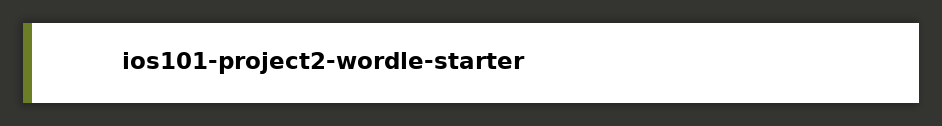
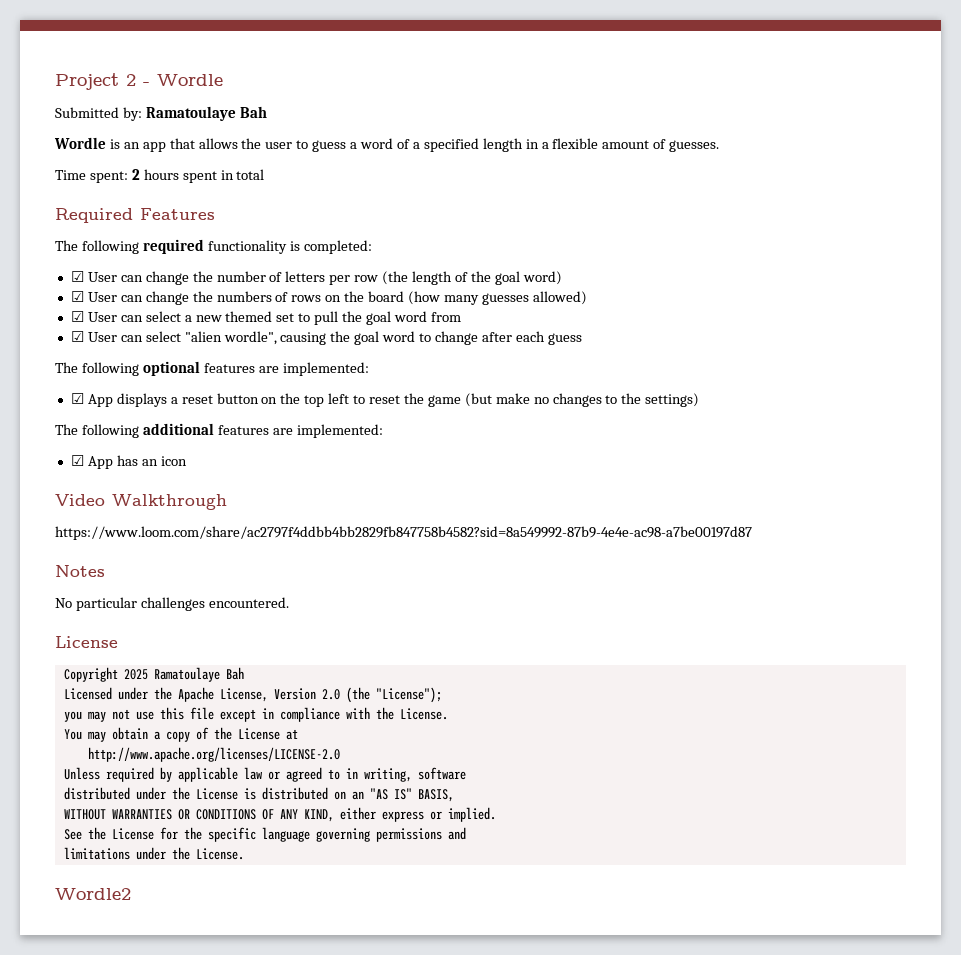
[122,52,525,74] ios101-project2-wordle-starter -> [55,73,223,90] [55,106,267,121] [54,137,720,152] [55,169,265,183] [55,208,215,223] [55,239,372,254] [70,271,562,285] [70,291,587,305] [70,311,461,325] [70,331,582,345] [55,361,369,376] [70,393,700,407] [55,423,383,438] [70,455,187,469] [55,494,227,510] [55,526,752,540] [55,565,105,577] [55,597,289,611] [55,636,118,648] [63,667,244,682] [63,687,442,703] [63,707,448,722] [63,727,298,742] [87,747,340,762] [63,767,466,782] [63,787,454,802] [63,807,496,822] [63,827,466,842] [63,847,244,860] [55,888,131,900] Project 2 - Wordle // Submitted by: Ramatoulaye Bah // Wordle is an app that allows the user to guess a word of a specified length in a flexible amount of guesses. // Time spent: 2 hours spent in total // Required Features // The following required functionality is completed: // ☑ User can change the number of letters per row (the length of the goal word) // ☑ User can change the numbers of rows on the board (how many guesses allowed) // ☑ User can select a new themed set to pull the goal word from // ☑ User can select "alien wordle", causing the goal word to change after each guess // The following optional features are implemented: // ☑ App displays a reset button on the top left to reset the game (but make no changes to the settings) // The following additional features are implemented: // ☑ App has an icon // Video Walkthrough // https://www.loom.com/share/ac2797f4ddbb4bb2829fb847758b4582?sid=8a549992-87b9-4e4e-ac98-a7be00197d87 // Notes // No particular challenges encountered. // License // Copyright 2025 Ramatoulaye Bah // Licensed under the Apache License, Version 2.0 (the "License"); // you may not use this file except in compliance with the License. // You may obtain a copy of the License at // http://www.apache.org/licenses/LICENSE-2.0 // Unless required by applicable law or agreed to in writing, software // distributed under the License is distributed on an "AS IS" BASIS, // WITHOUT WARRANTIES OR CONDITIONS OF ANY KIND, either express or implied. // See the License for the specific language governing permissions and // limitations under the License. // Wordle2

